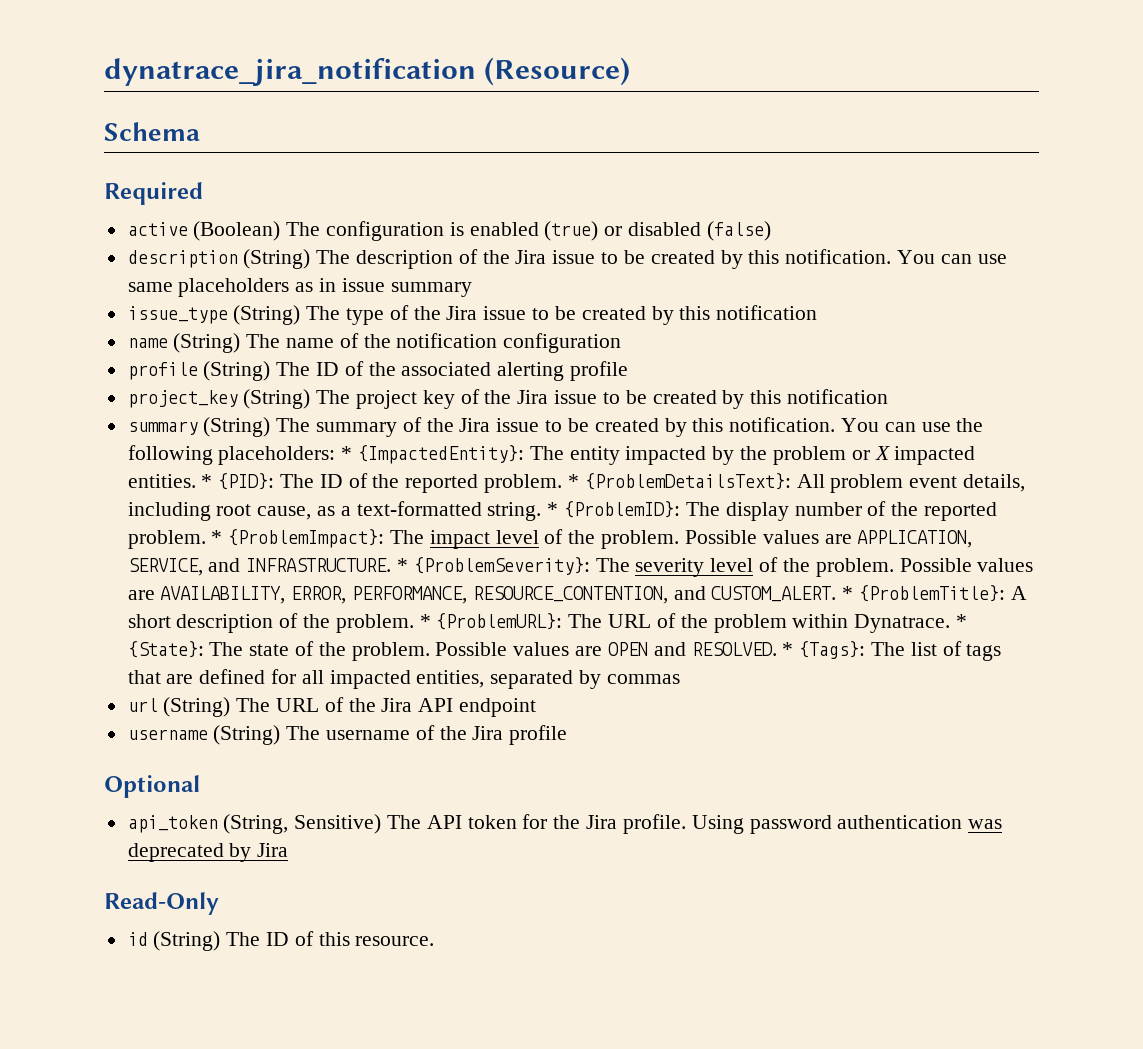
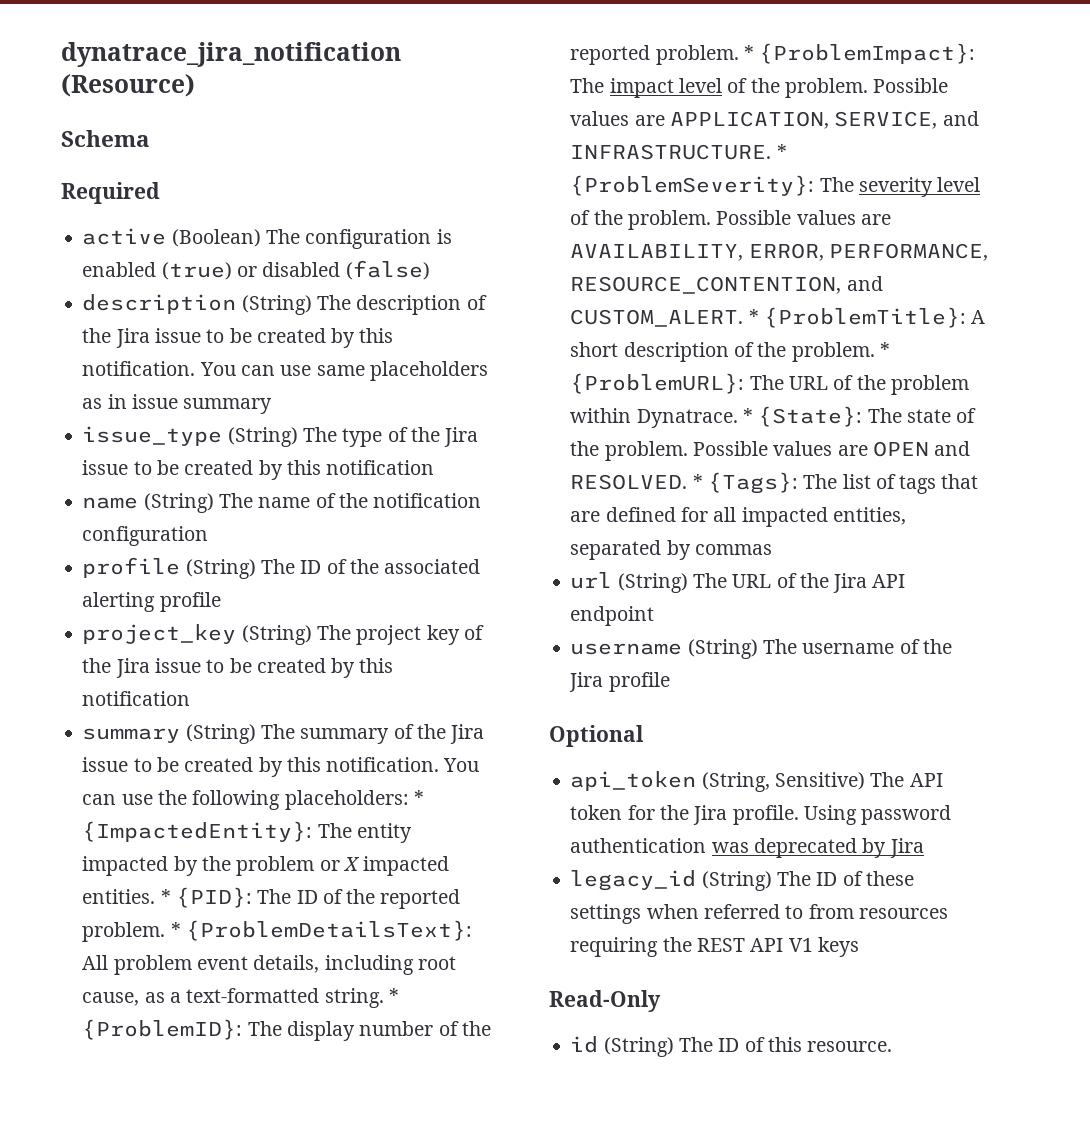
(289, 850) none -> [570,870,914,891] [570,904,948,924] [570,937,859,957] // legacy_id (String) The ID of these settings when referred to from resources requiring the REST API V1 keys

